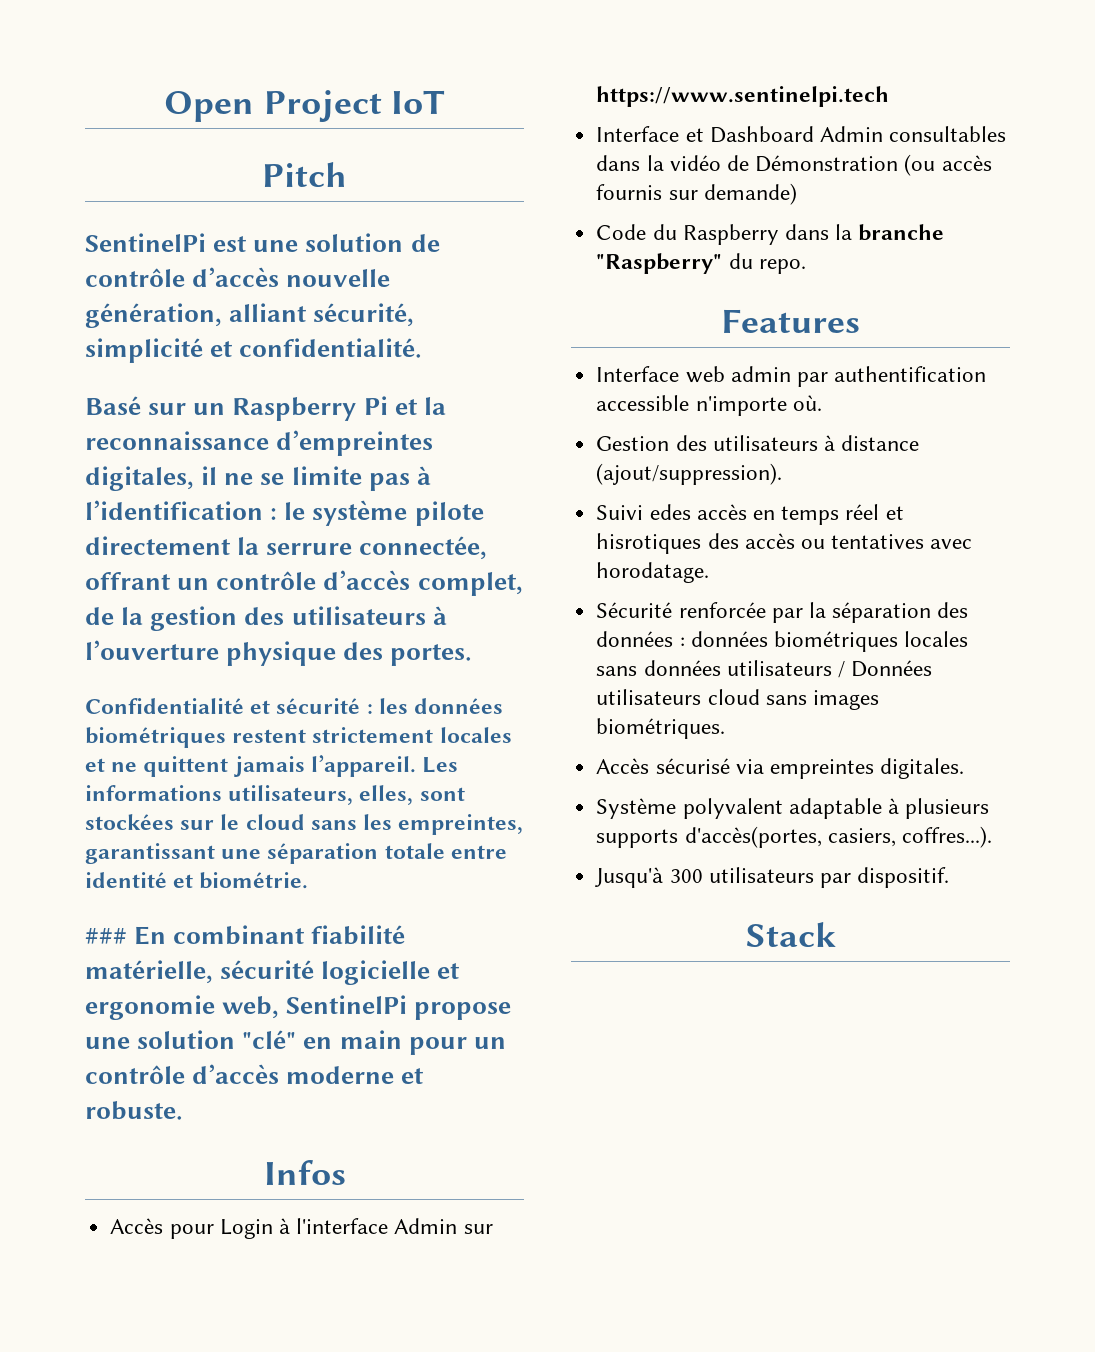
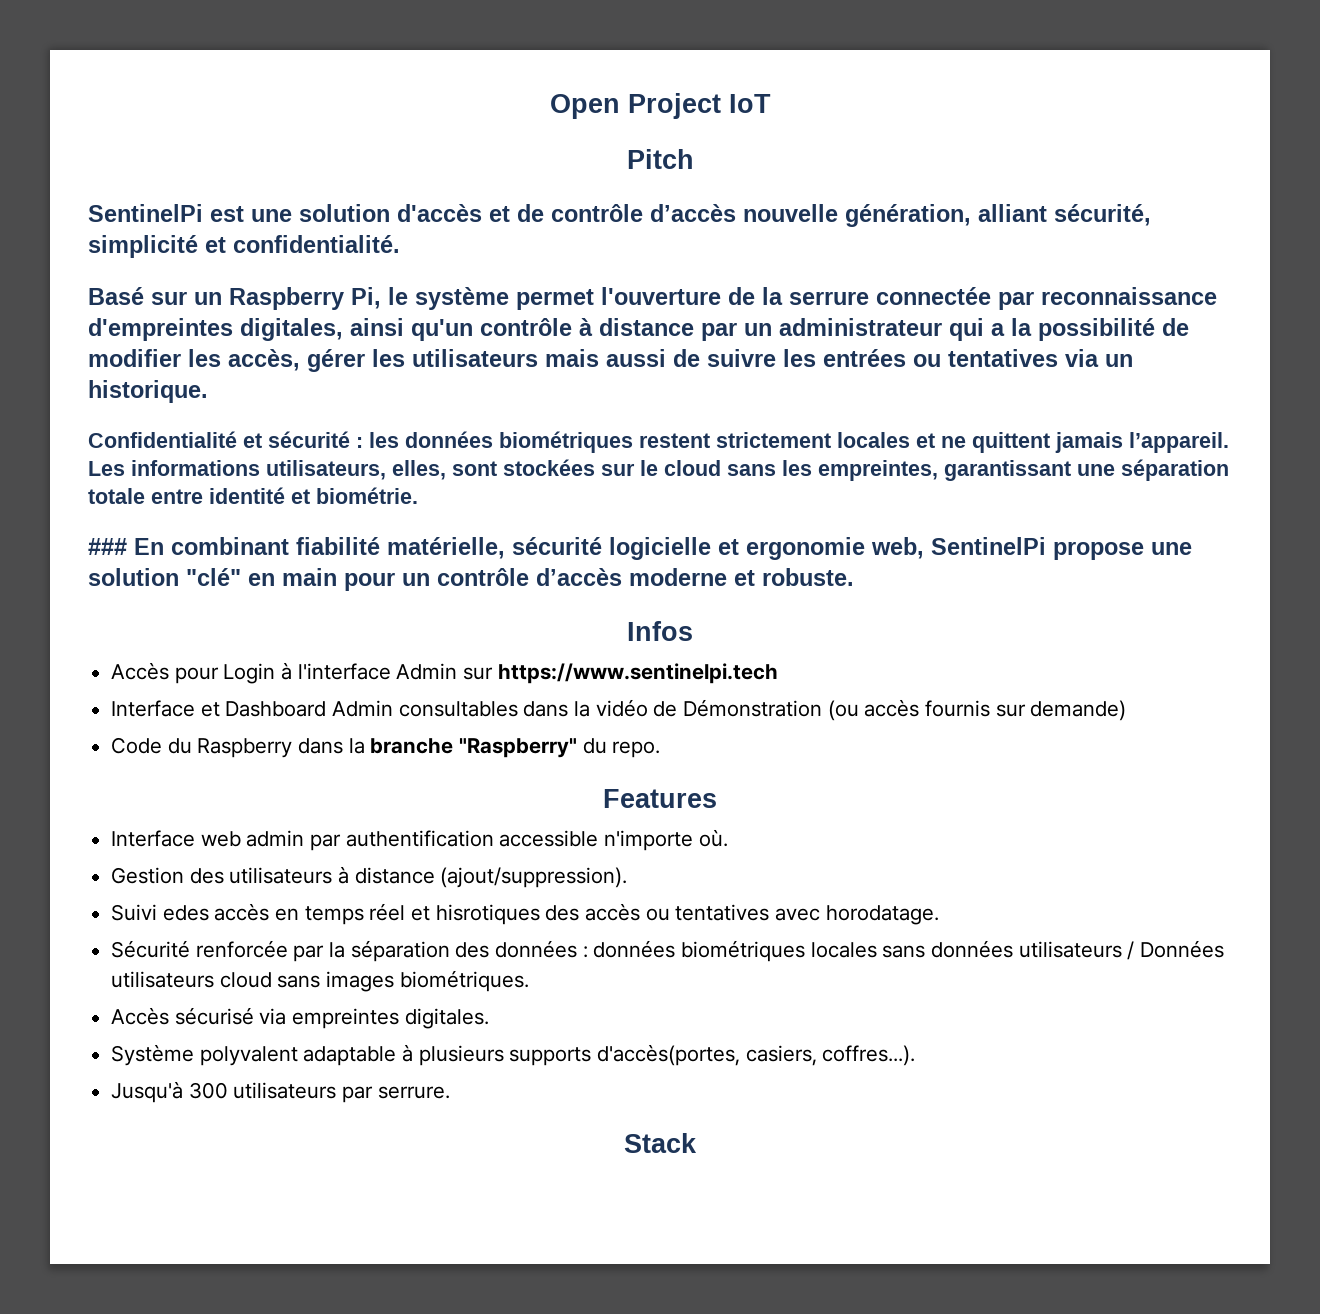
(404, 242) none -> [397,204,510,222] d'accès et
[363,396,446,415] [85,430,434,456] [85,466,431,491] [85,500,484,526] [85,536,488,560] [85,570,523,596] [85,606,447,631] [85,640,473,666] Pi et la reconnaissance d’empreintes digitales, il ne se limite pas à l’identification : le système pilote directement la serrure connectée, offrant un contrôle d’accès complet, de la gestion des utilisateurs à l’ouverture physique des portes. -> [351,287,1217,310] [88,318,1189,341] [88,349,1133,372] [88,380,208,403] Pi, le système permet l'ouverture de la serrure connectée par reconnaissance d'empreintes digitales, ainsi qu'un contrôle à distance par un administrateur qui a la possibilité de modifier les accès, gérer les utilisateurs mais aussi de suivre les entrées ou tentatives via un historique.
[857,867,950,888] dispositif. -> [377,1086,450,1099] serrure.

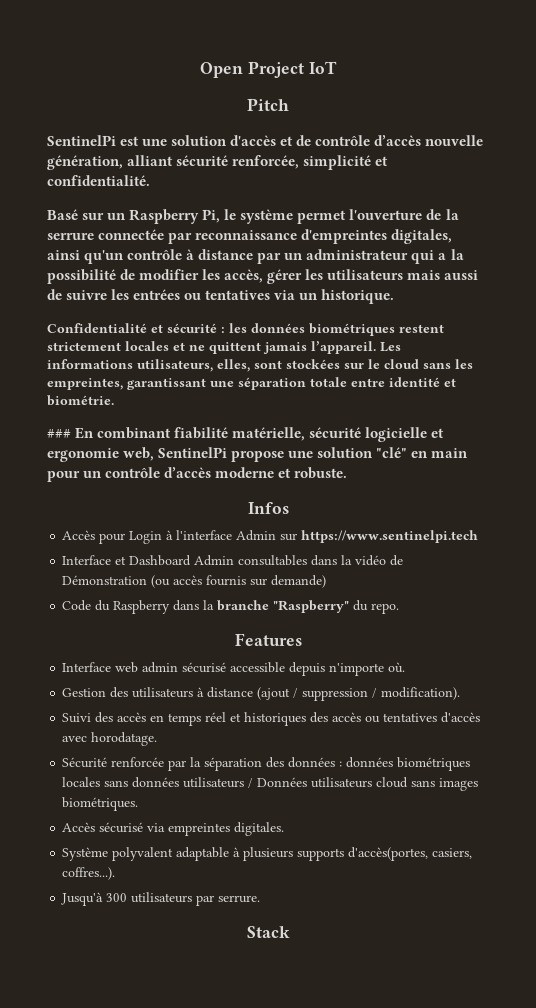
[1054,204,1151,226] sécurité, -> [176,155,300,169] sécurité renforcée,
[310,830,599,851] par authentification accessible -> [182,662,326,676] sécurisé accessible depuis
[440,867,628,888] (ajout/suppression). -> [257,687,461,701] (ajout / suppression / modification).
[162,905,209,921] edes -> [95,712,114,723] des
[435,904,540,925] hisrotiques -> [244,712,307,726] historiques
(770, 912) none -> [441,712,481,723] d'accès

